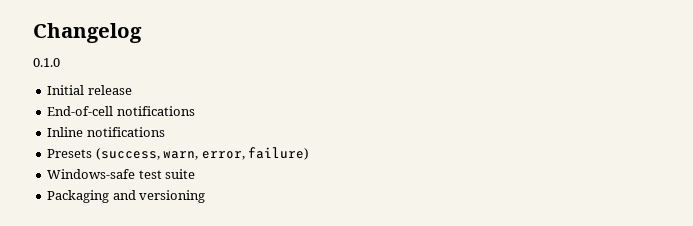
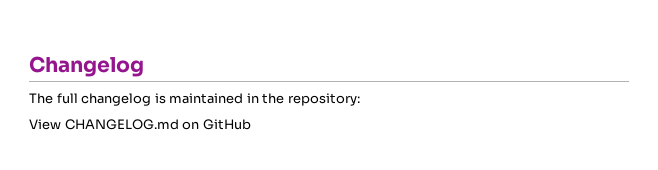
[33,58,60,67] [47,85,132,95] [47,106,195,116] [47,127,165,137] [47,147,310,160] [47,169,196,179] [47,190,206,203] 0.1.0 // Initial release // End-of-cell notifications // Inline notifications // Presets (success, warn, error, failure) // Windows-safe test suite // Packaging and versioning -> [29,93,360,106] [29,119,251,130] The full changelog is maintained in the repository: // View CHANGELOG.md on GitHub

